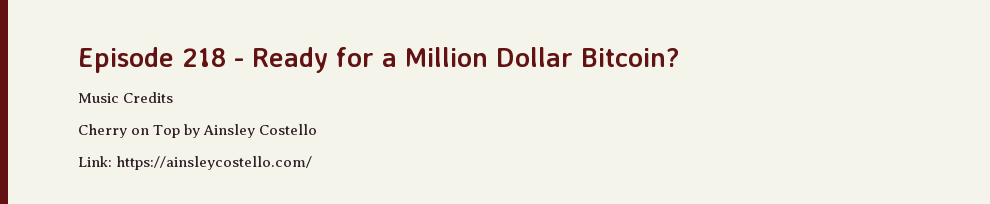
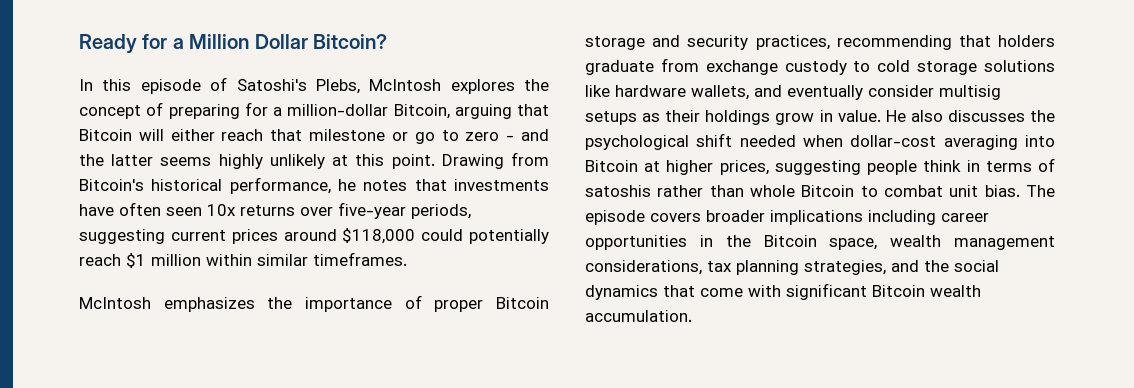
[78,47,244,73] Episode 218 - -> (79, 44) none
[78,92,174,103] [78,124,318,138] [78,156,313,170] Music Credits // Cherry on Top by Ainsley Costello // Link: https://ainsleycostello.com/ -> [79,77,549,94] [79,102,549,119] [79,129,549,144] [79,152,549,169] [79,177,549,194] [79,202,471,219] [79,228,549,244] [79,252,407,268] [79,295,549,312] [585,35,1055,50] [585,58,1055,75] [585,85,1001,100] [585,110,1055,125] [585,133,1055,150] [585,158,1055,175] [585,185,1055,197] [585,210,989,225] [585,235,1055,250] [585,260,999,275] [585,283,981,300] [585,310,692,322] In this episode of Satoshi's Plebs, McIntosh explores the concept of preparing for a million-dollar Bitcoin, arguing that Bitcoin will either reach that milestone or go to zero - and the latter seems highly unlikely at this point. Drawing from Bitcoin's historical performance, he notes that investments have often seen 10x returns over five-year periods, suggesting current prices around $118,000 could potentially reach $1 million within similar timeframes. // McIntosh emphasizes the importance of proper Bitcoin storage and security practices, recommending that holders graduate from exchange custody to cold storage solutions like hardware wallets, and eventually consider multisig setups as their holdings grow in value. He also discusses the psychological shift needed when dollar-cost averaging into Bitcoin at higher prices, suggesting people think in terms of satoshis rather than whole Bitcoin to combat unit bias. The episode covers broader implications including career opportunities in the Bitcoin space, wealth management considerations, tax planning strategies, and the social dynamics that come with significant Bitcoin wealth accumulation.

